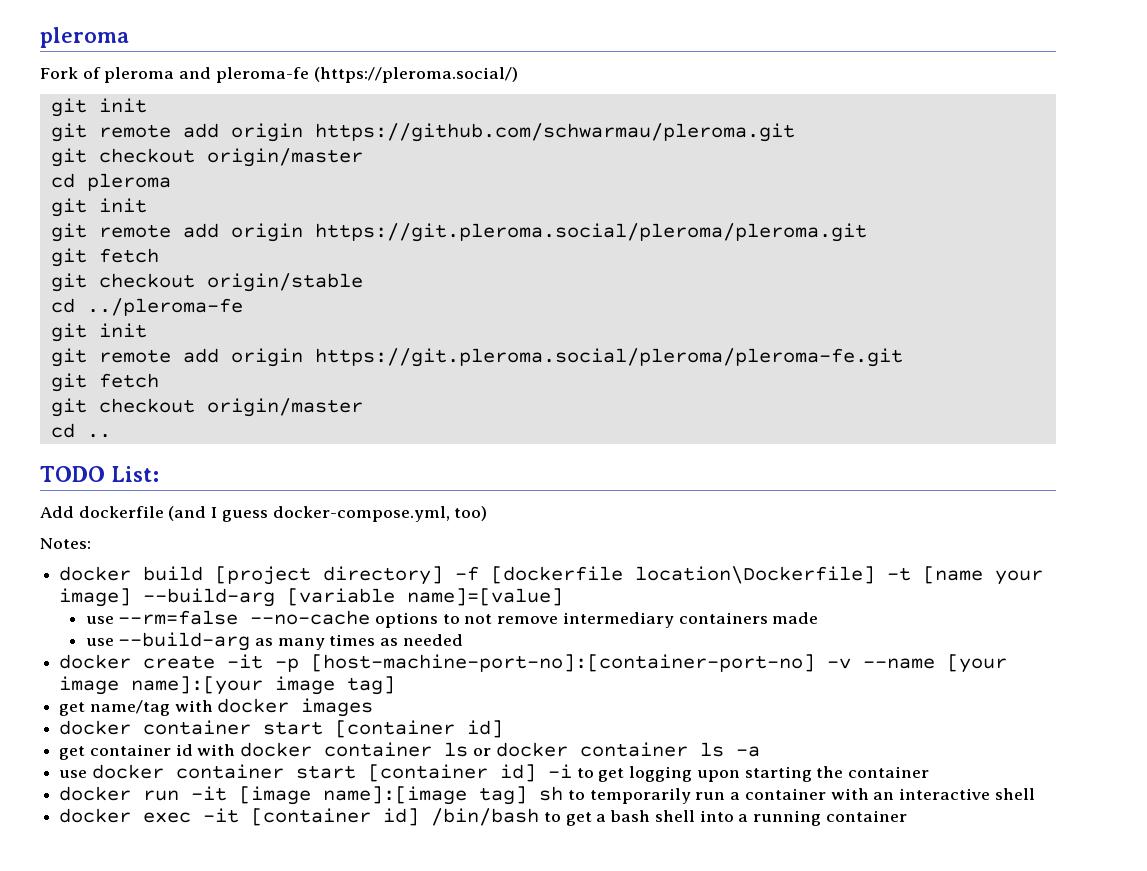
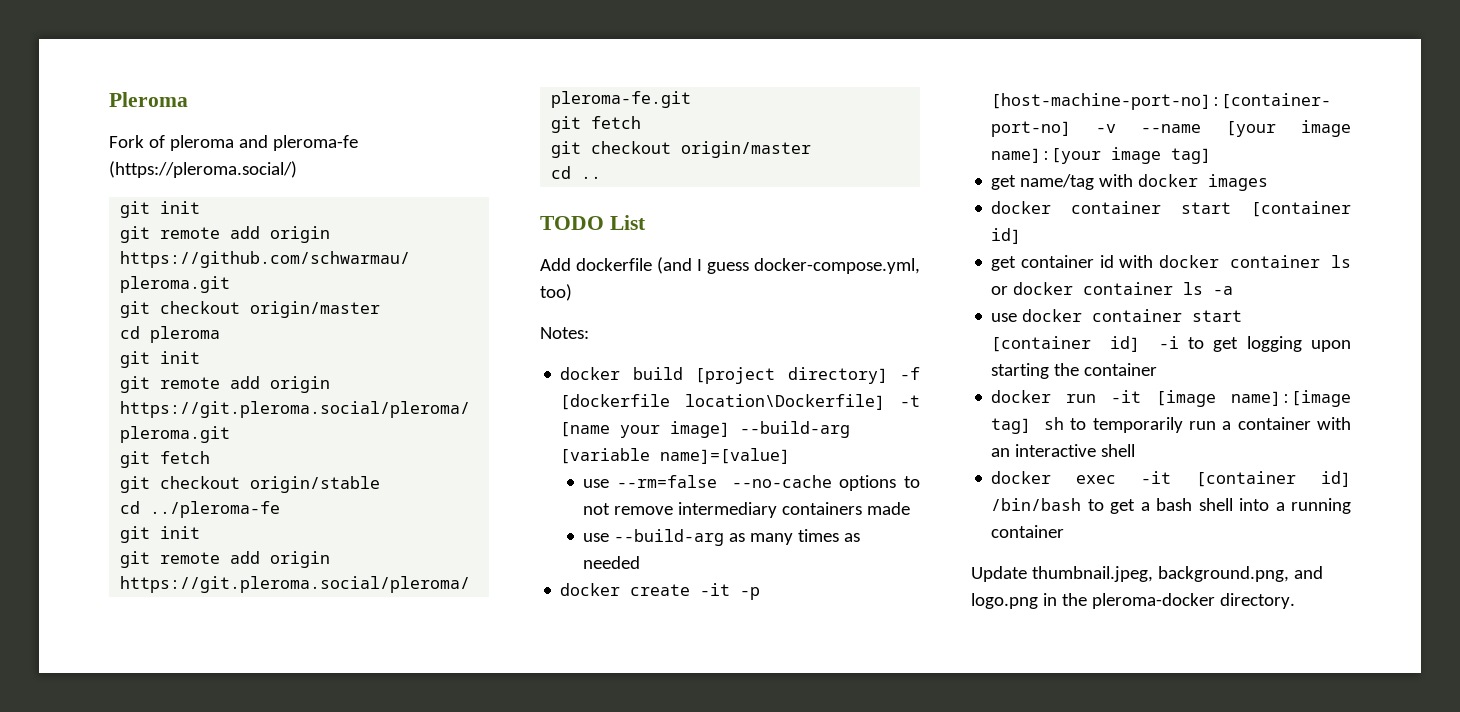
[40,27,129,48] pleroma -> [109,92,188,107] Pleroma
[111,466,159,482] List: -> [609,215,646,230] List
(907, 816) none -> [971,566,1323,582] [971,593,1295,609] // Update thumbnail.jpeg, background.png, and logo.png in the pleroma-docker directory.

